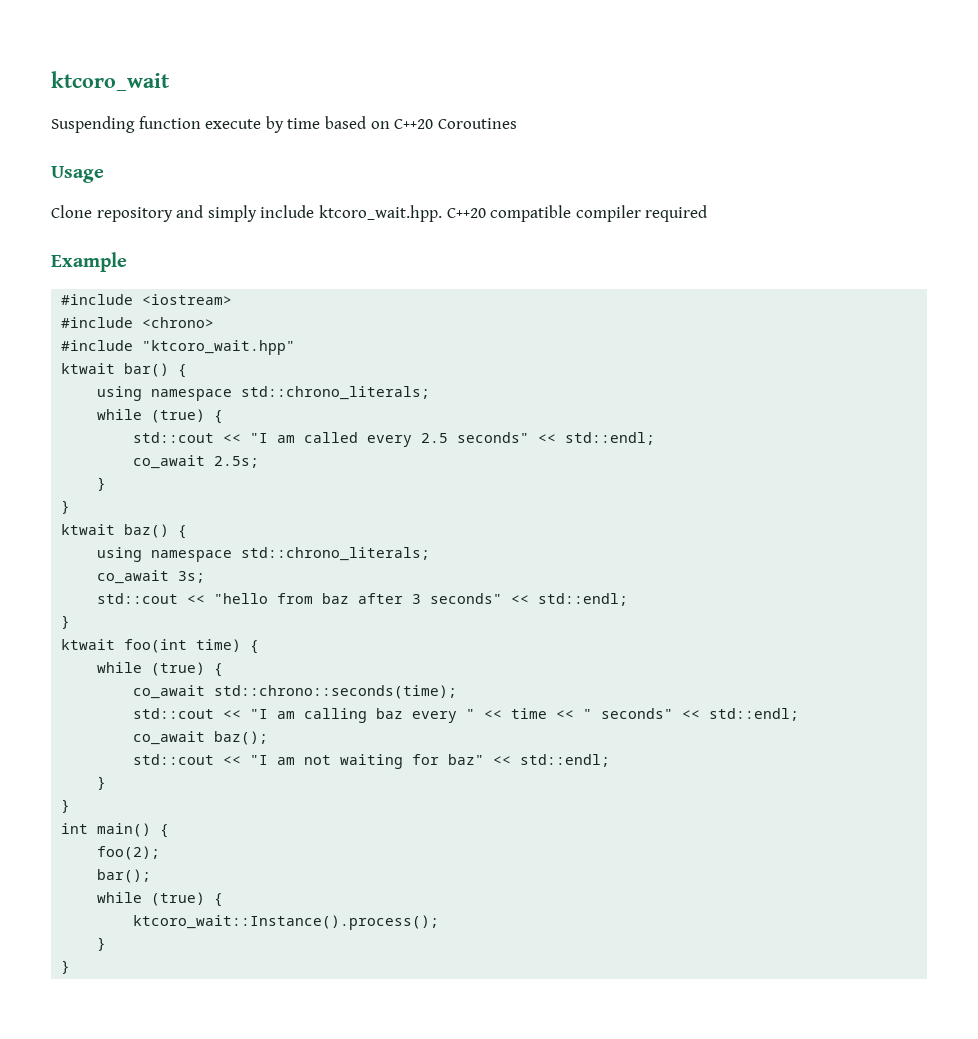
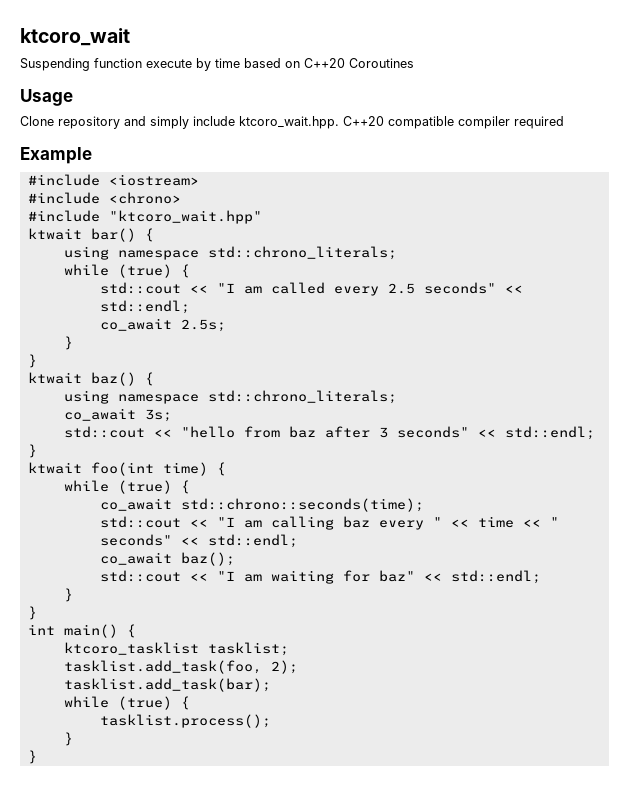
[304,755,332,765] not -> (262, 578) none
[97,846,161,860] [97,869,152,883] [97,892,224,907] [133,915,440,930] foo(2); // bar(); // while (true) { // ktcoro_wait::Instance().process(); -> [63,642,289,656] [63,660,298,674] [63,678,271,692] [63,696,190,710] [99,714,271,728] ktcoro_tasklist tasklist; // tasklist.add_task(foo, 2); // tasklist.add_task(bar); // while (true) { // tasklist.process();

